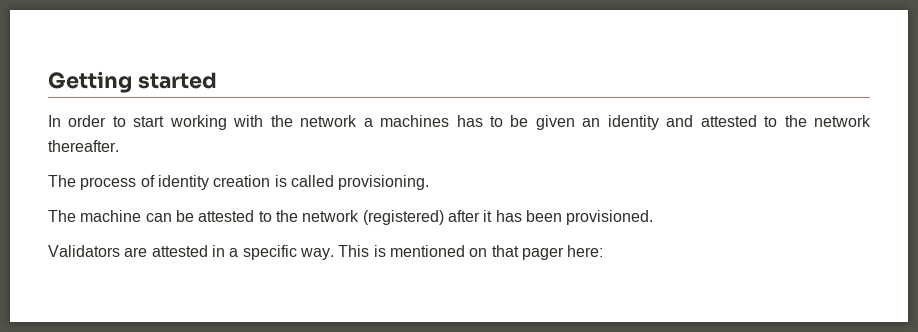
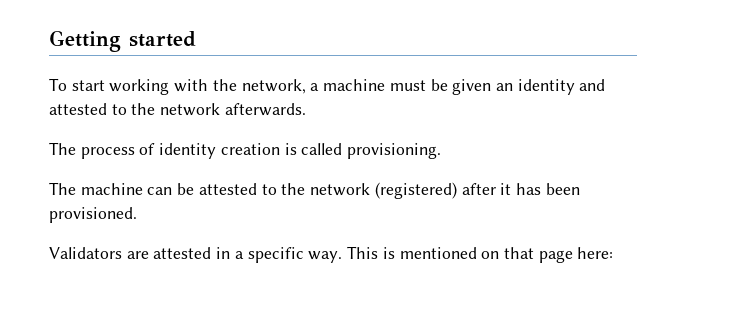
[48,115,126,127] In order to -> [49,78,67,91] To
[300,115,503,127] network a machines has to -> [241,79,426,94] network, a machine must
[48,140,119,152] thereafter. -> [224,103,306,116] afterwards.
[521,247,564,260] pager -> [538,250,573,263] page

